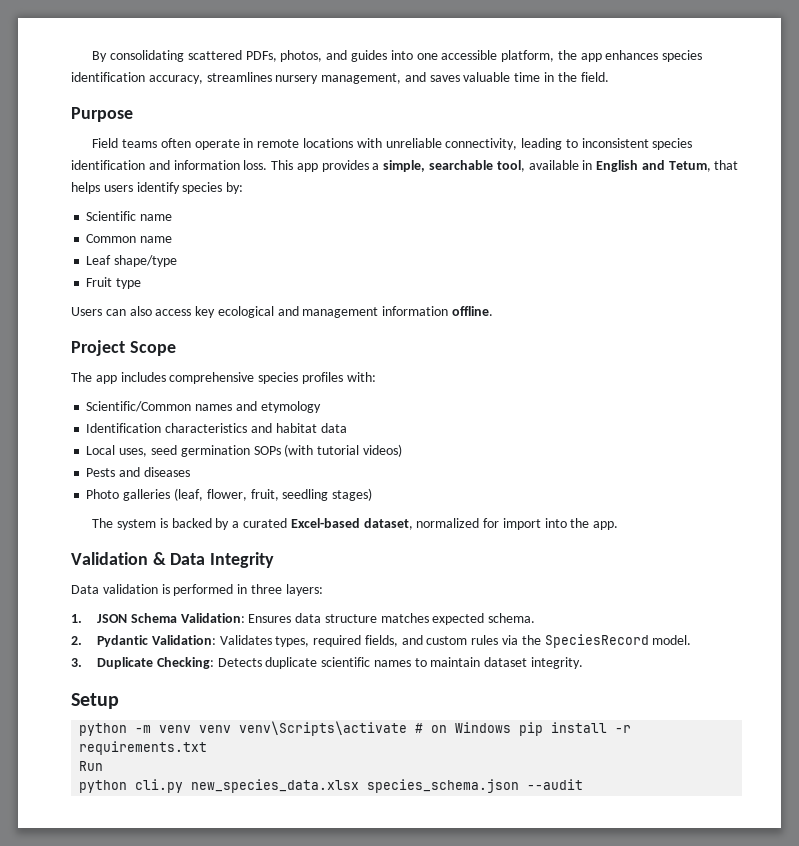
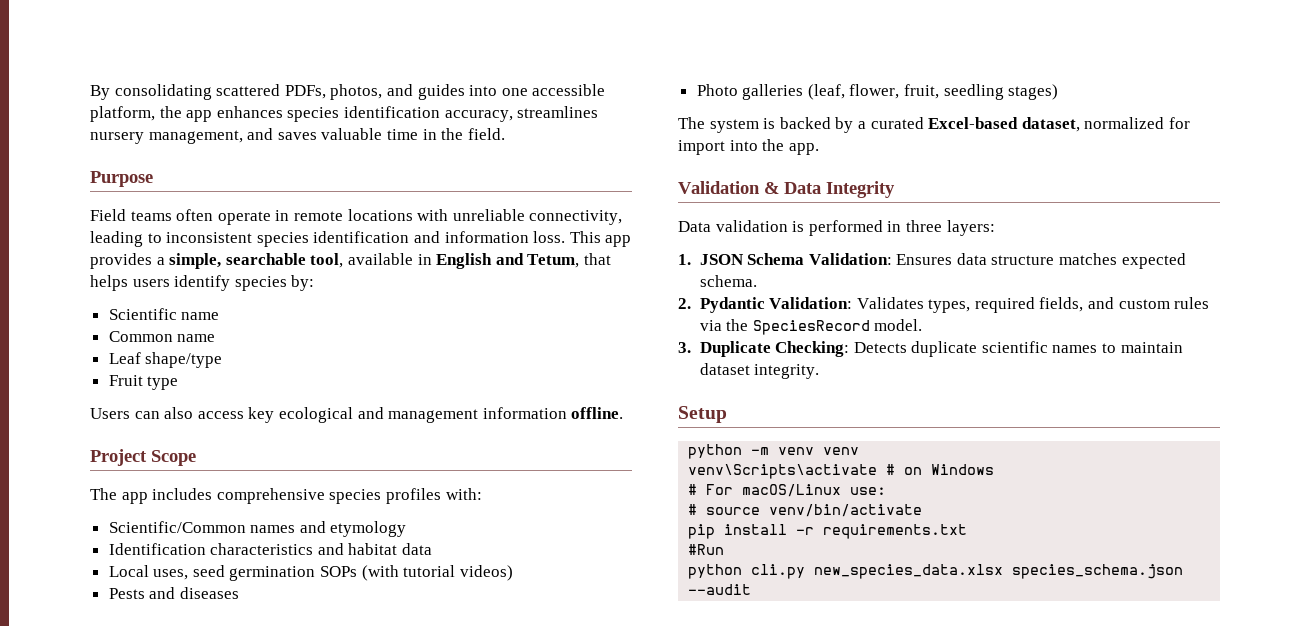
(232, 729) none -> (860, 451) //
(512, 727) none -> [688,484,887,497] [688,504,923,517] // # For macOS/Linux use: // # source venv/bin/activate //
[79,761,104,771] Run -> [688,544,725,555] #Run

